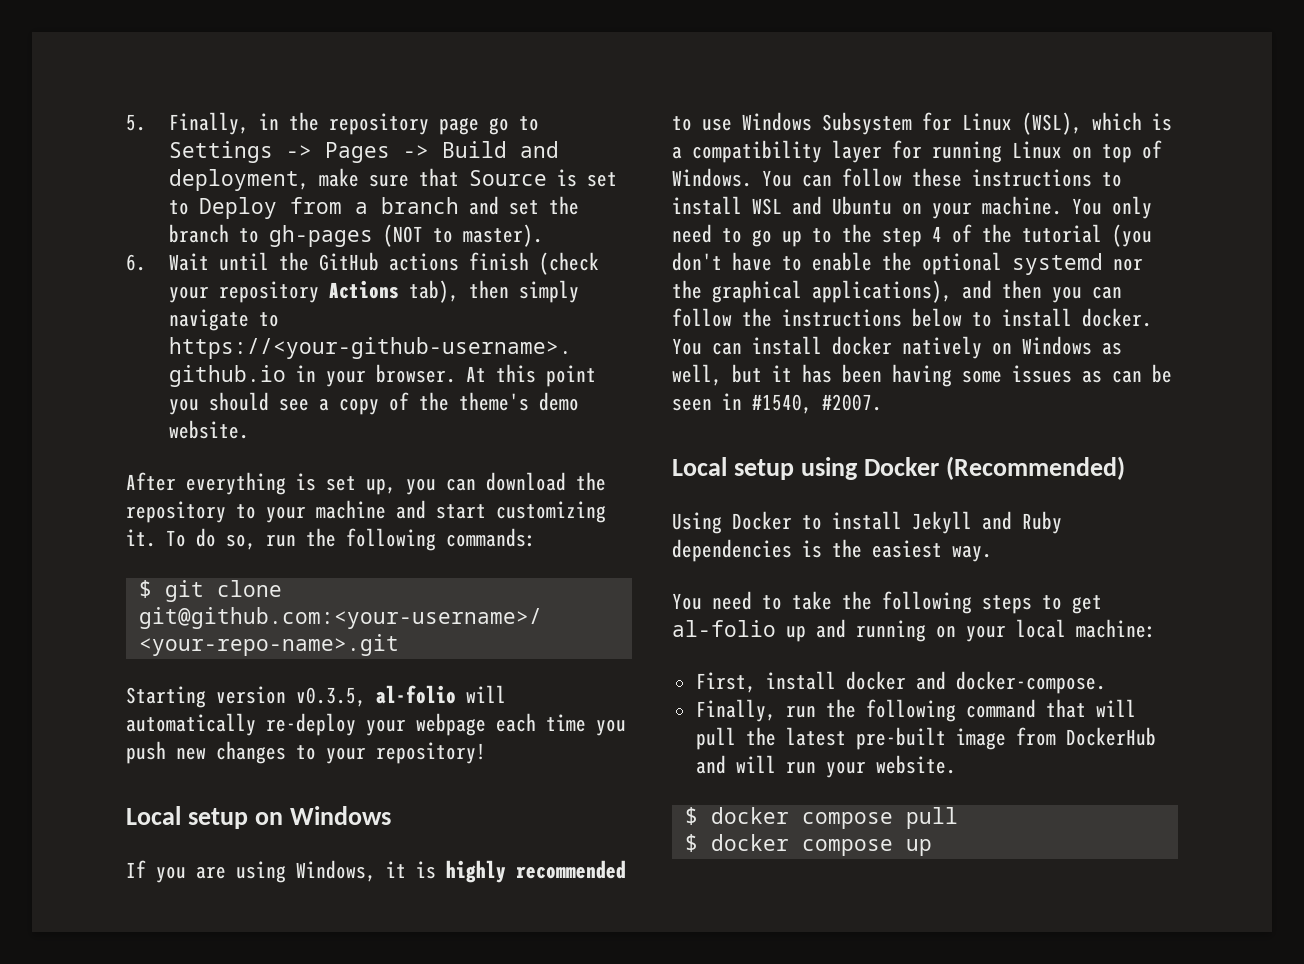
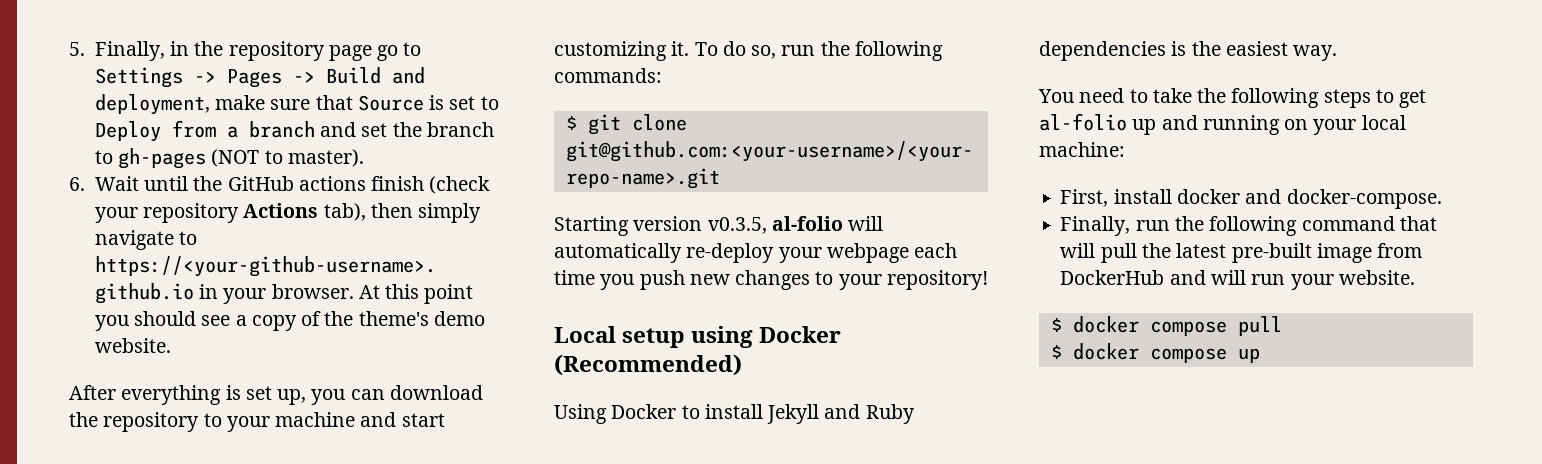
[126,806,391,829] [126,860,626,883] [672,112,1172,135] [672,140,1162,163] [672,168,1122,187] [672,196,1152,219] [672,224,1152,247] [672,252,1143,275] [672,280,1122,303] [672,308,1152,327] [672,336,1122,359] [672,364,1172,387] [672,393,882,414] // Local setup on Windows // If you are using Windows, it is highly recommended to use Windows Subsystem for Linux (WSL), which is a compatibility layer for running Linux on top of Windows. You can follow these instructions to install WSL and Ubuntu on your machine. You only need to go up to the step 4 of the tutorial (you don't have to enable the optional systemd nor the graphical applications), and then you can follow the instructions below to install docker. You can install docker natively on Windows as well, but it has been having some issues as can be seen in #1540, #2007. -> (988, 280) none

